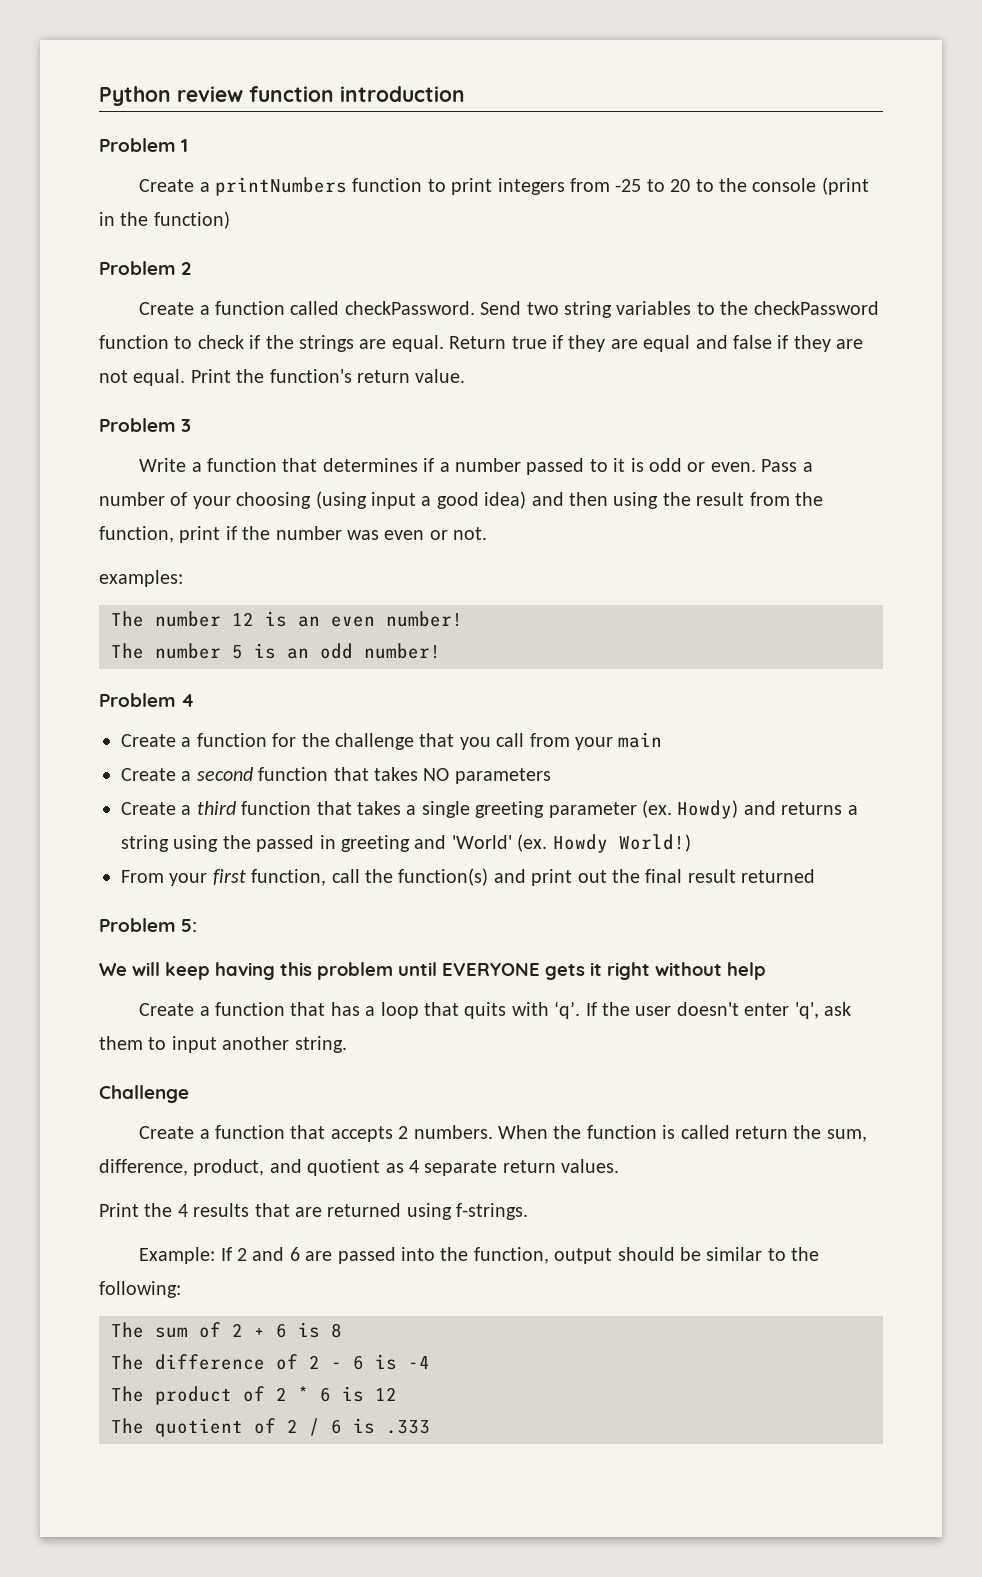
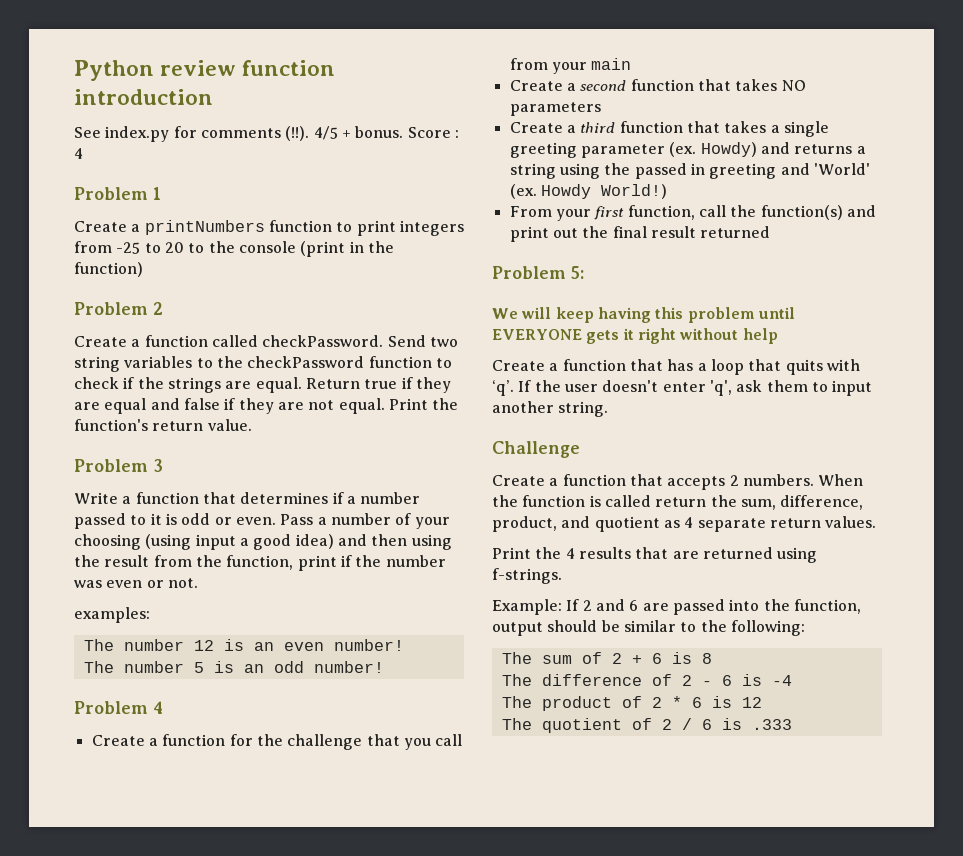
(465, 94) none -> [74,126,459,142] [74,148,83,159] // See index.py for comments (!!). 4/5 + bonus. Score : 4

